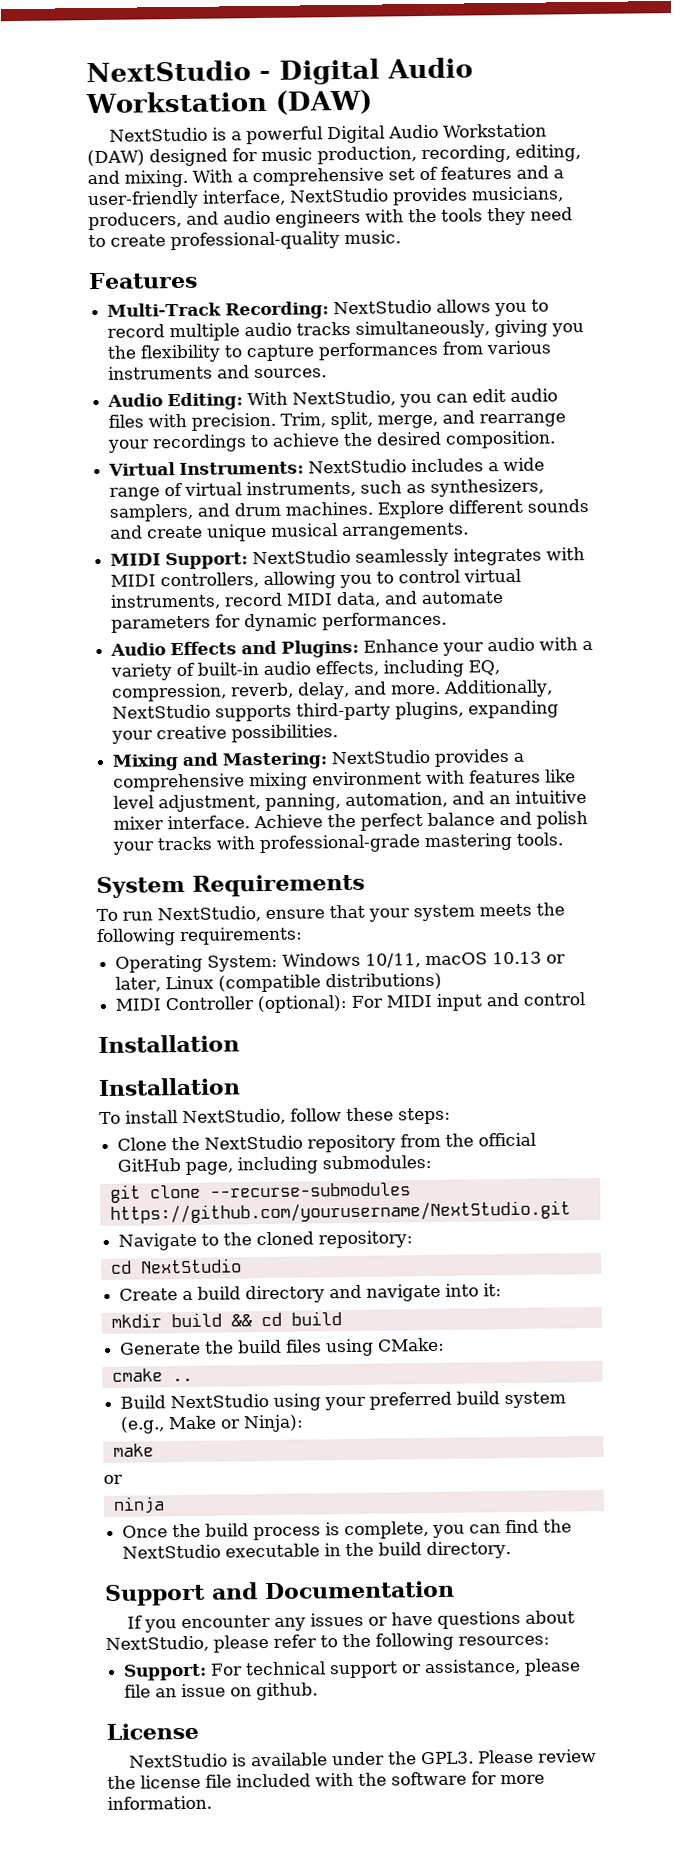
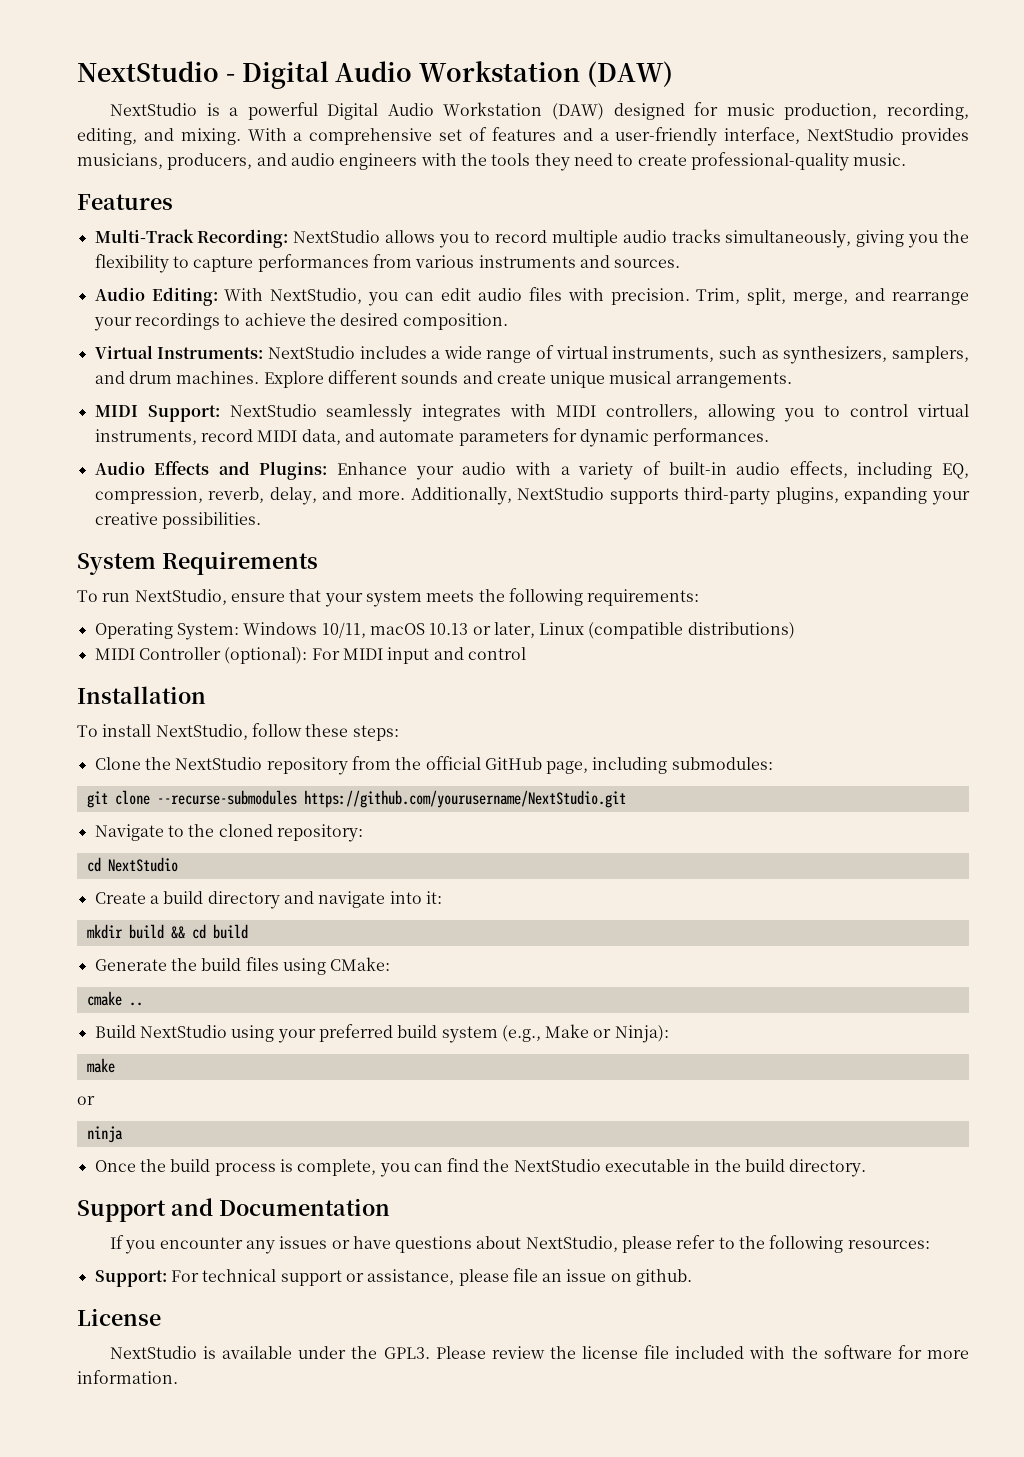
[112,748,525,771] [113,769,577,792] [113,790,588,813] [113,811,589,831] [112,832,564,855] // Mixing and Mastering: NextStudio provides a comprehensive mixing environment with features like level adjustment, panning, automation, and an intuitive mixer interface. Achieve the perfect balance and polish your tracks with professional-grade mastering tools. -> (261, 520) none
[98,1077,240,1097] // Installation -> (206, 695) none

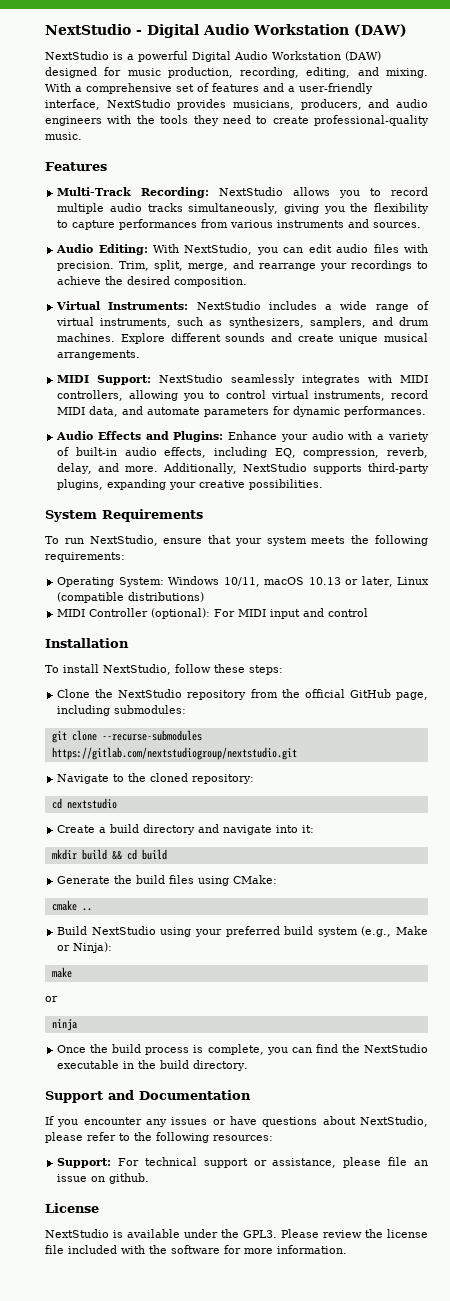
[303,790,626,808] https://github.com/yourusername/NextStudio.git -> [51,747,297,760] https://gitlab.com/nextstudiogroup/nextstudio.git
[107,857,178,872] NextStudio -> [66,798,117,809] nextstudio

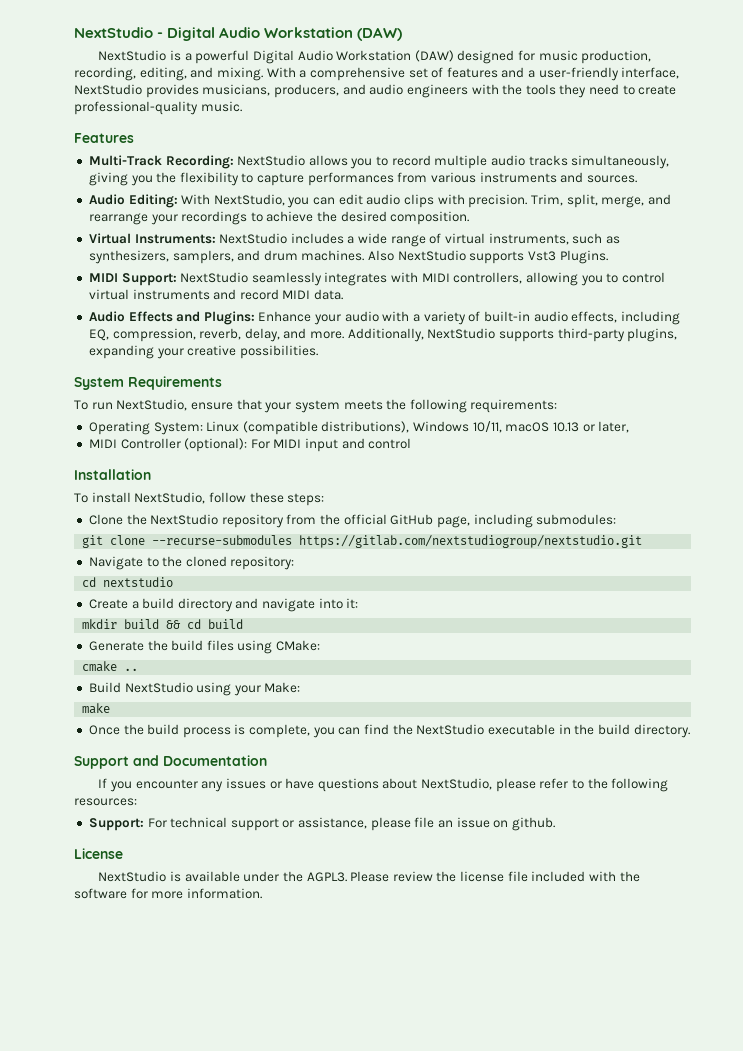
[373,244,399,253] files -> [404,194,435,208] clips
[120,333,428,344] [57,350,141,360] Explore different sounds and create unique musical arrangements. -> [368,250,608,264] Also NextStudio supports Vst3 Plugins.
[314,390,428,401] [57,406,427,417] instruments, record MIDI data, and automate parameters for dynamic performances. -> [132,289,344,300] instruments and record MIDI data.
(164, 582) none -> [206,421,410,435] Linux (compatible distributions),
[397,577,430,585] [57,592,205,603] Linux (compatible distributions) -> (630, 427) none
[225,926,429,937] [57,942,113,953] preferred build system (e.g., Make or Ninja): -> [264,682,301,693] Make:
[45,996,58,1002] [51,1019,77,1031] // or // ninja -> (111, 708) none
[243,1230,277,1238] GPL3. -> [306,872,347,882] AGPL3.

